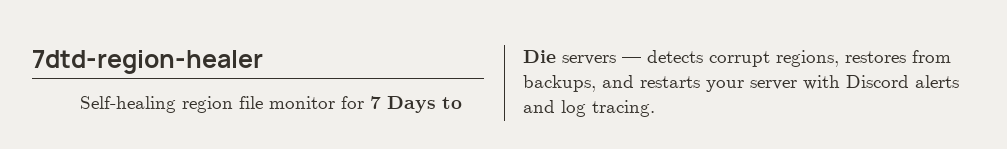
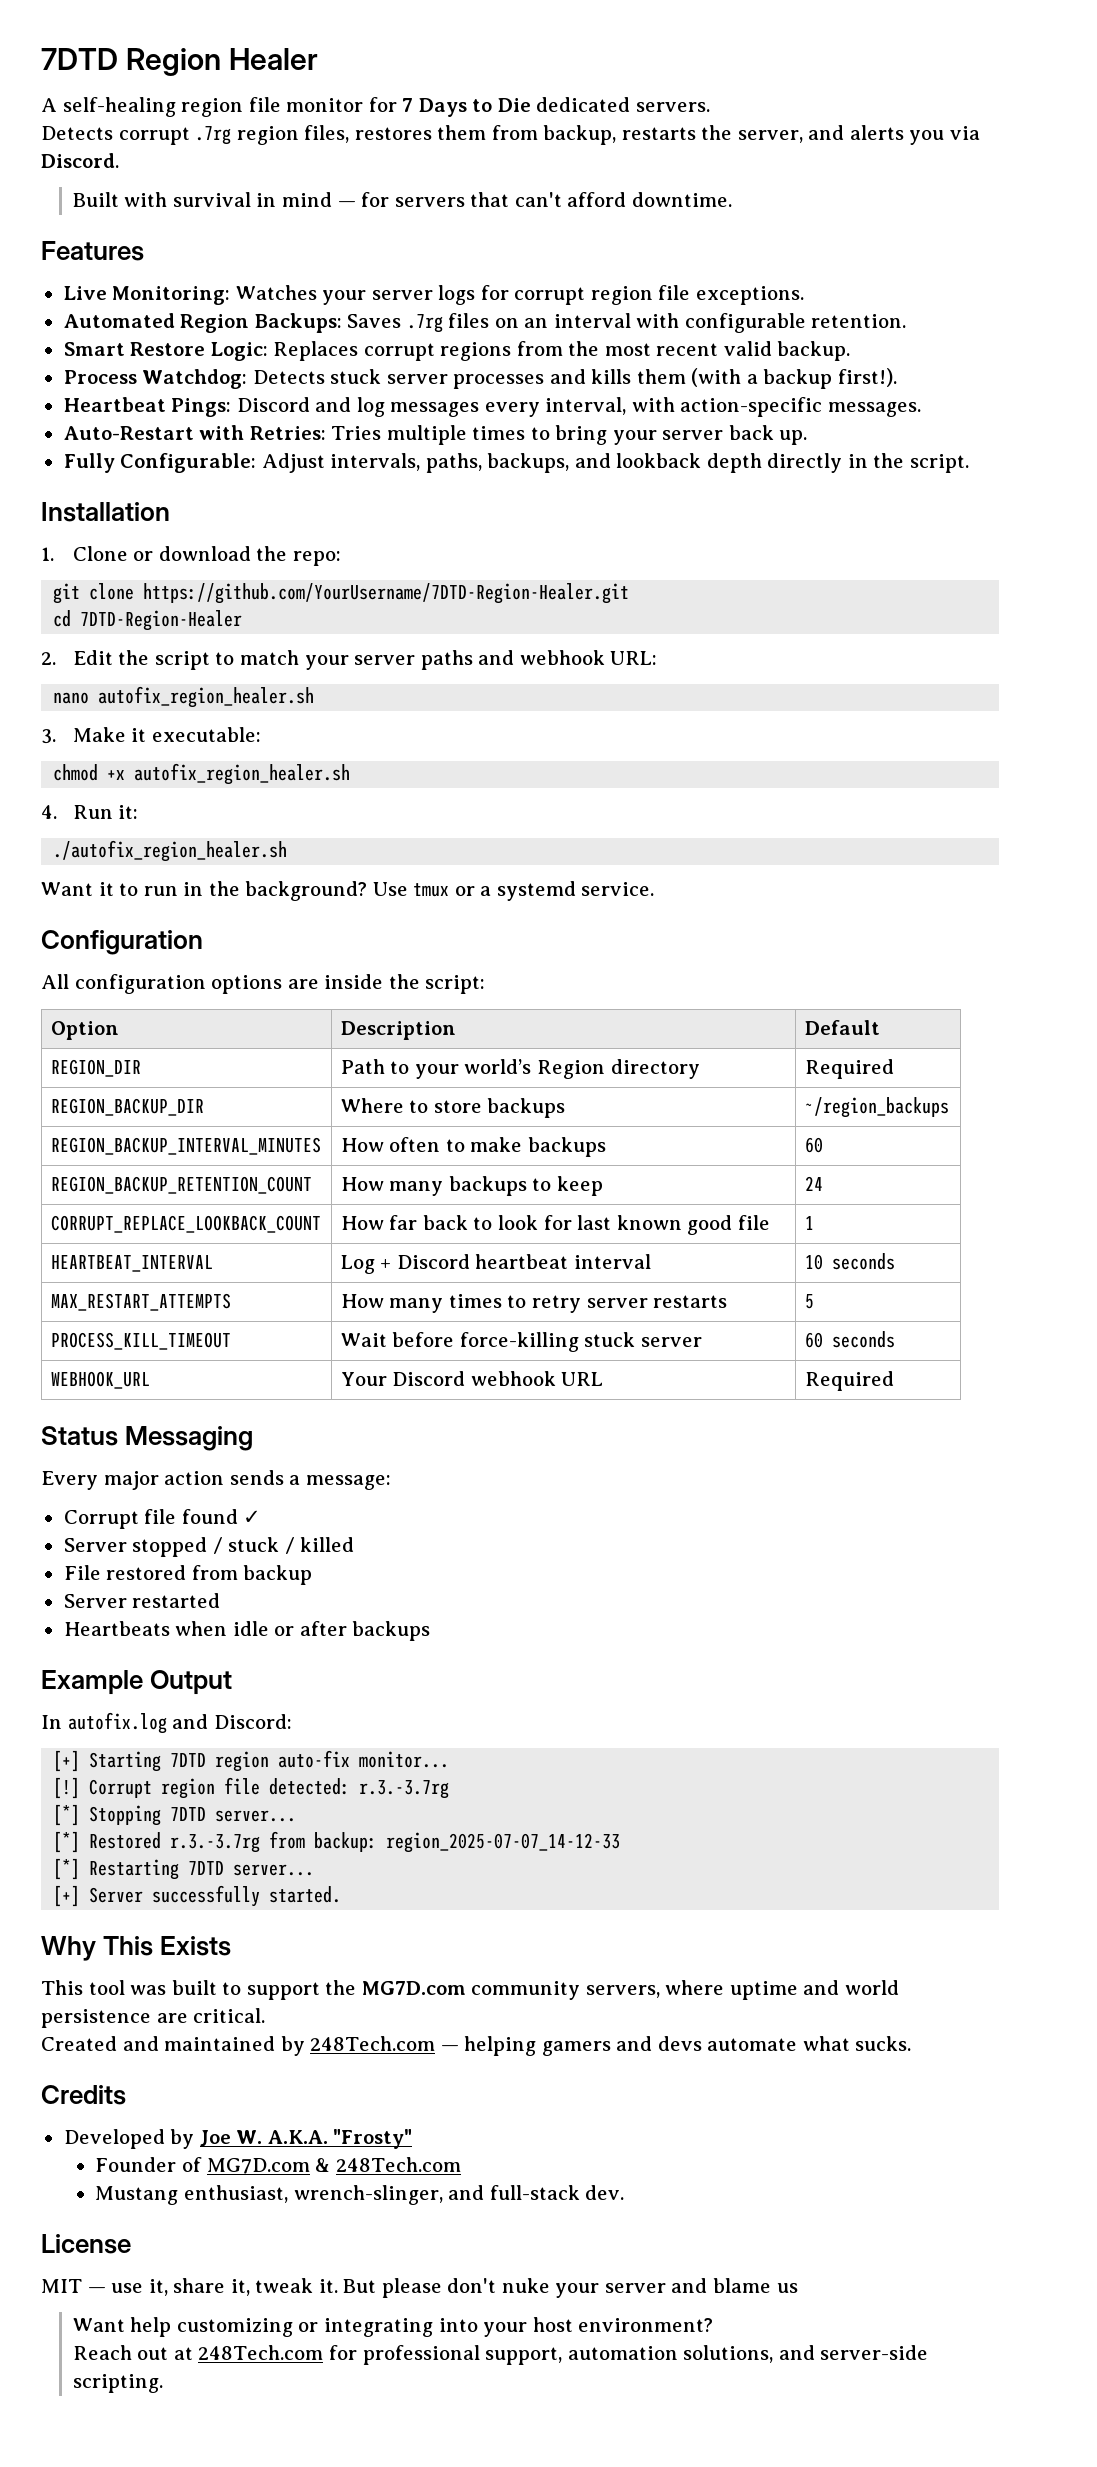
[32,50,263,74] [80,96,177,113] 7dtd-region-healer // Self-healing -> [41,48,319,76] [41,97,176,117] 7DTD Region Healer // A self-healing
[562,50,951,67] [523,75,959,92] [523,100,655,117] servers — detects corrupt regions, restores from backups, and restarts your server with Discord alerts and log tracing. -> [536,97,710,112] [41,125,981,145] [41,153,119,168] [72,192,732,207] [41,241,144,261] [63,285,804,305] [63,313,907,333] [63,341,851,361] [63,368,897,389] [63,397,921,417] [63,425,808,445] [63,453,969,473] [41,502,170,522] [41,546,342,566] [53,583,630,604] [53,610,243,631] [41,650,658,670] [53,686,315,708] [41,727,261,744] [53,763,351,785] [41,805,139,819] [53,840,288,862] [41,881,655,901] [41,930,203,955] [41,974,486,994] [50,1021,119,1040] [340,1021,456,1040] [804,1020,880,1035] [50,1059,141,1077] [340,1059,700,1079] [804,1059,894,1079] [50,1098,204,1116] [340,1098,566,1118] [804,1097,949,1118] [50,1137,321,1155] [340,1137,606,1157] [804,1137,823,1153] [50,1176,312,1194] [340,1176,603,1196] [804,1176,823,1191] [50,1215,321,1233] [340,1215,770,1235] [804,1216,814,1230] [50,1255,213,1272] [340,1254,651,1274] [804,1253,895,1270] [50,1293,231,1311] [340,1294,728,1313] [804,1294,814,1309] [50,1332,231,1350] [340,1332,702,1352] [804,1331,895,1348] [50,1371,150,1389] [340,1371,604,1386] [804,1371,894,1391] [41,1426,254,1451] [41,1470,391,1490] [63,1509,262,1529] [63,1537,355,1557] [63,1565,313,1585] [63,1593,221,1608] [63,1621,431,1641] [41,1670,233,1695] [41,1712,292,1734] [53,1750,450,1772] [53,1777,450,1799] [53,1804,297,1826] [53,1831,621,1853] [53,1858,315,1880] [53,1885,342,1907] [41,1936,232,1961] [41,1980,899,2000] [41,2008,266,2028] [41,2036,912,2056] [41,2085,126,2105] [63,2129,413,2149] [95,2157,461,2174] [95,2185,625,2205] [41,2234,131,2254] [41,2278,798,2298] [72,2317,714,2337] [72,2345,929,2365] [72,2374,163,2393] dedicated servers. // Detects corrupt .7rg region files, restores them from backup, restarts the server, and alerts you via Discord. // Built with survival in mind — for servers that can't afford downtime. // Features // Live Monitoring: Watches your server logs for corrupt region file exceptions. // Automated Region Backups: Saves .7rg files on an interval with configurable retention. // Smart Restore Logic: Replaces corrupt regions from the most recent valid backup. // Process Watchdog: Detects stuck server processes and kills them (with a backup first!). // Heartbeat Pings: Discord and log messages every interval, with action-specific messages. // Auto-Restart with Retries: Tries multiple times to bring your server back up. // Fully Configurable: Adjust intervals, paths, backups, and lookback depth directly in the script. // Installation // 1. Clone or download the repo: // git clone https://github.com/YourUsername/7DTD-Region-Healer.git // cd 7DTD-Region-Healer // 2. Edit the script to match your server paths and webhook URL: // nano autofix_region_healer.sh // 3. Make it executable: // chmod +x autofix_region_healer.sh // 4. Run it: // ./autofix_region_healer.sh // Want it to run in the background? Use tmux or a systemd service. // Configuration // All configuration options are inside the script: // Option | Description | Default // REGION_DIR | Path to your world’s Region directory | Required // REGION_BACKUP_DIR | Where to store backups | ~/region_backups // REGION_BACKUP_INTERVAL_MINUTES | How often to make backups | 60 // REGION_BACKUP_RETENTION_COUNT | How many backups to keep | 24 // CORRUPT_REPLACE_LOOKBACK_COUNT | How far back to look for last known good file | 1 // HEARTBEAT_INTERVAL | Log + Discord heartbeat interval | 10 seconds // MAX_RESTART_ATTEMPTS | How many times to retry server restarts | 5 // PROCESS_KILL_TIMEOUT | Wait before force-killing stuck server | 60 seconds // WEBHOOK_URL | Your Discord webhook URL | Required // Status Messaging // Every major action sends a message: // Corrupt file found ✓ // Server stopped / stuck / killed // File restored from backup // Server restarted // Heartbeats when idle or after backups // Example Output // In autofix.log and Discord: // [+] Starting 7DTD region auto-fix monitor... // [!] Corrupt region file detected: r.3.-3.7rg // [*] Stopping 7DTD server... // [*] Restored r.3.-3.7rg from backup: region_2025-07-07_14-12-33 // [*] Restarting 7DTD server... // [+] Server successfully started. // Why This Exists // This tool was built to support the MG7D.com community servers, where uptime and world persistence are critical. // Created and maintained by 248Tech.com — helping gamers and devs automate what sucks. // Credits // Developed by Joe W. A.K.A. "Frosty" // Founder of MG7D.com & 248Tech.com // Mustang enthusiast, wrench-slinger, and full-stack dev. // License // MIT — use it, share it, tweak it. But please don't nuke your server and blame us // Want help customizing or integrating into your host environment? // Reach out at 248Tech.com for professional support, automation solutions, and server-side scripting.

